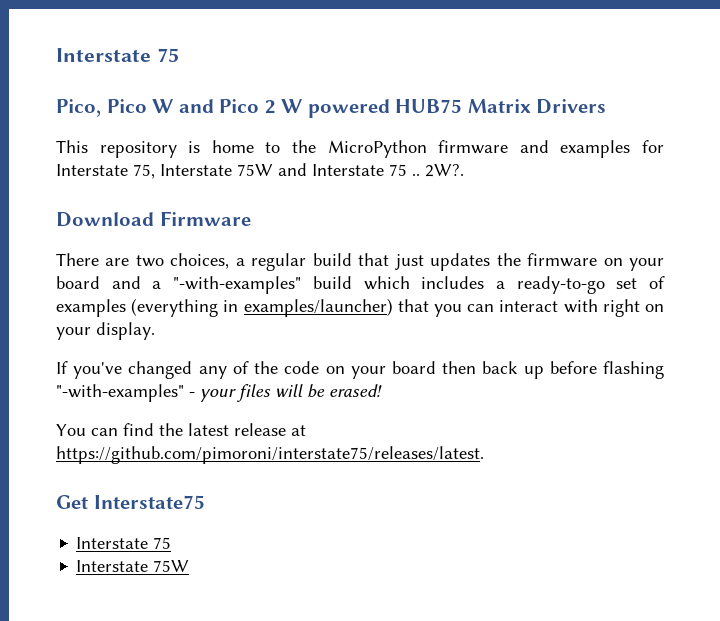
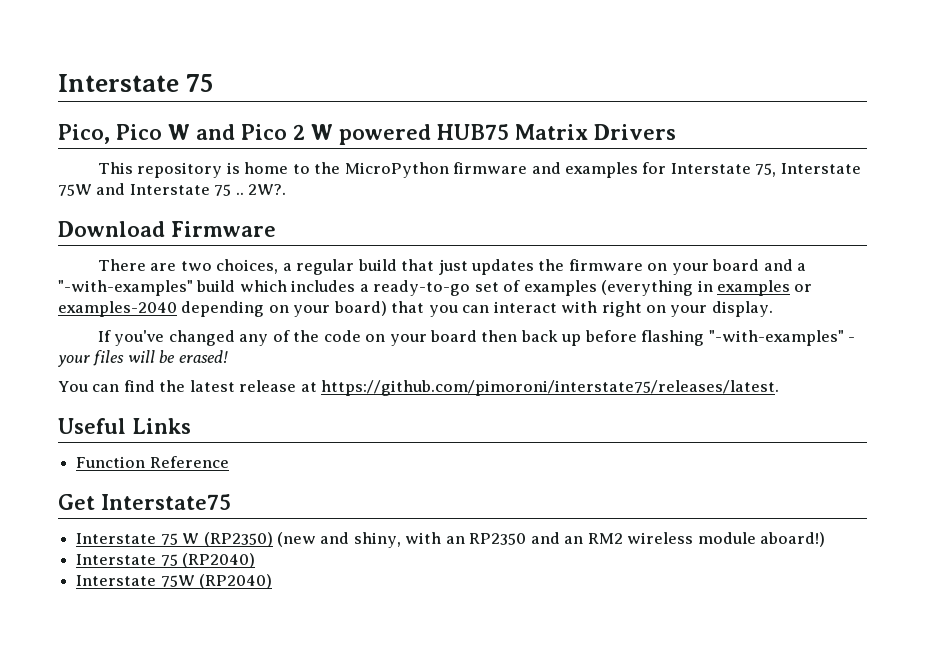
[243,298,393,317] examples/launcher) -> [717,280,813,296] [58,301,387,317] examples or examples-2040 depending on your board)
(484, 455) none -> [58,418,191,434] [76,456,229,468] // Useful Links // Function Reference
[76,560,190,572] // Interstate 75W -> [182,532,825,548] [76,553,256,568] [76,574,273,589] W (RP2350) (new and shiny, with an RP2350 and an RM2 wireless module aboard!) // Interstate 75 (RP2040) // Interstate 75W (RP2040)

